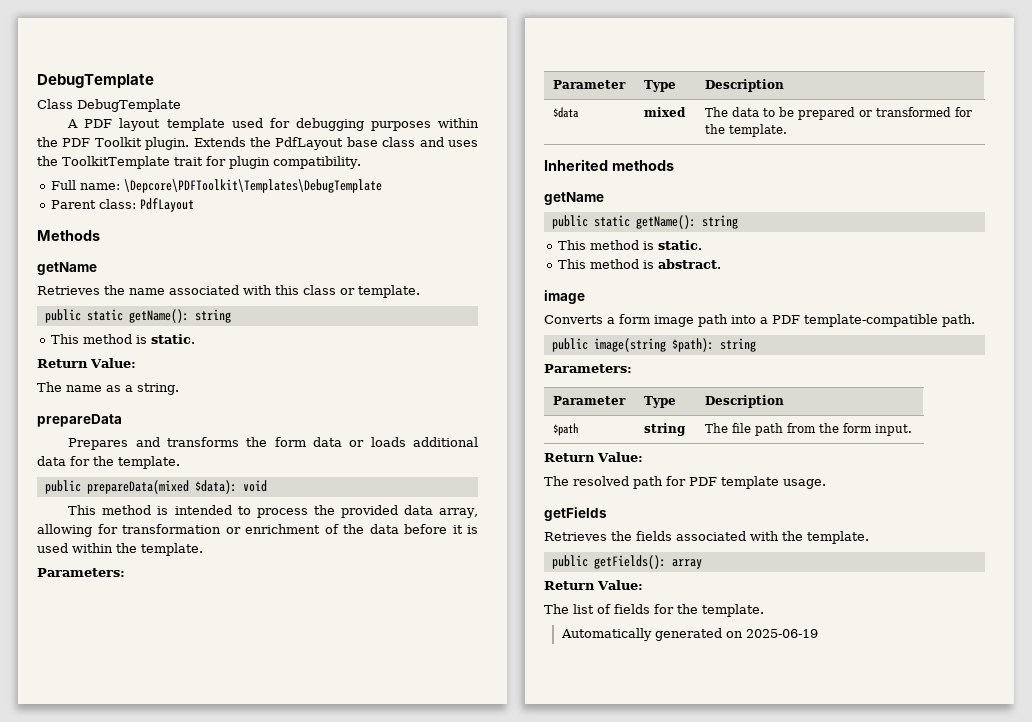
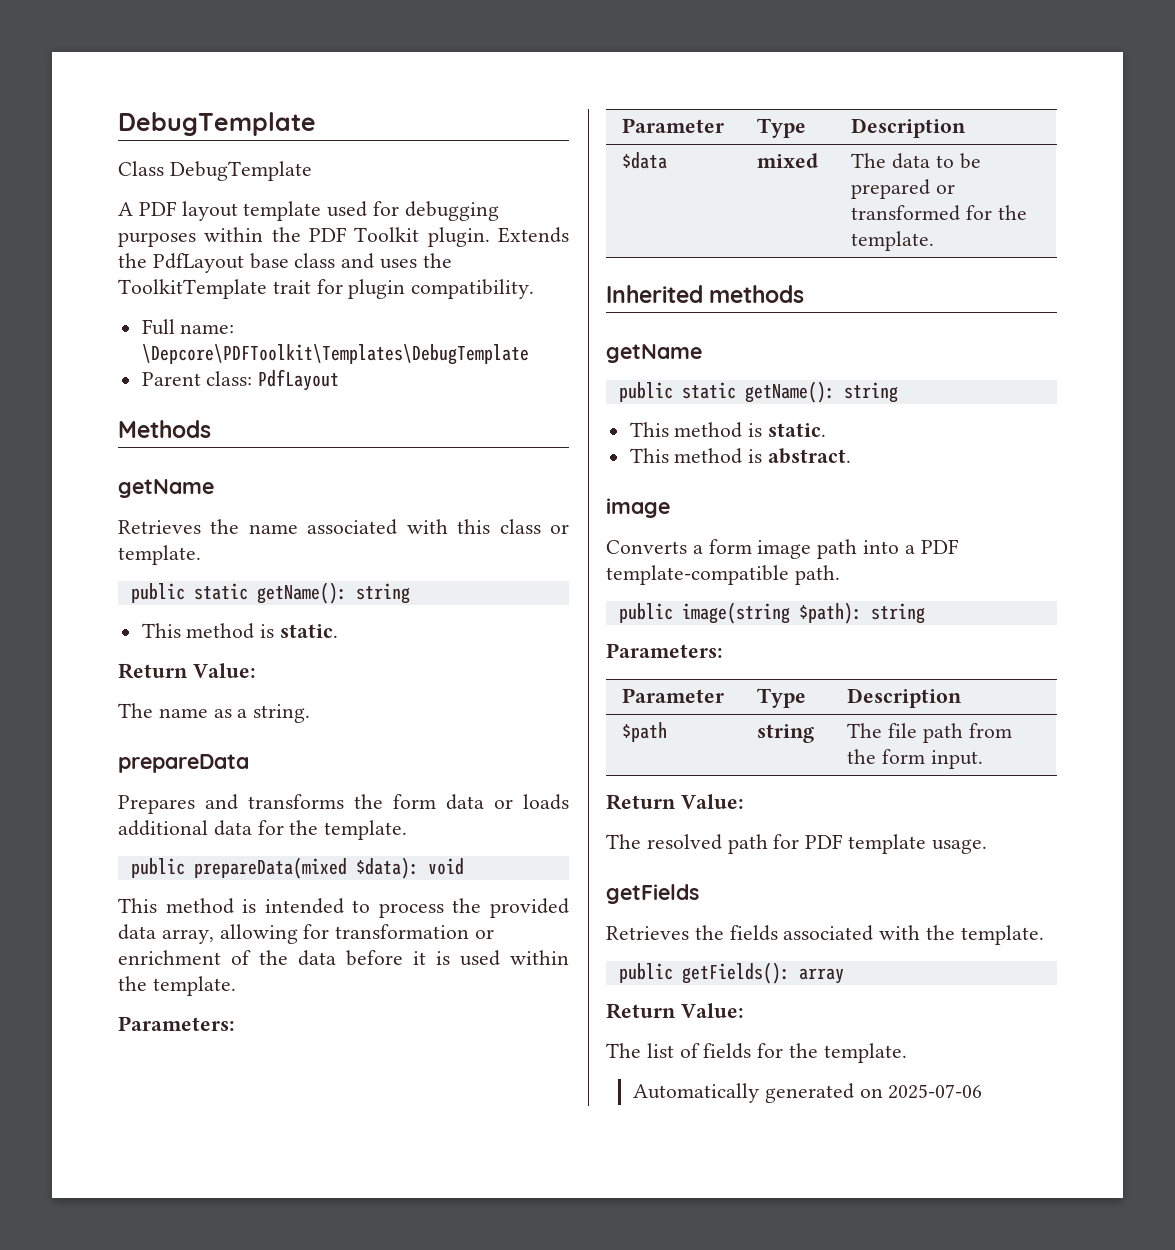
[745,629,818,638] 2025-06-19 -> [888,1084,983,1099] 2025-07-06

